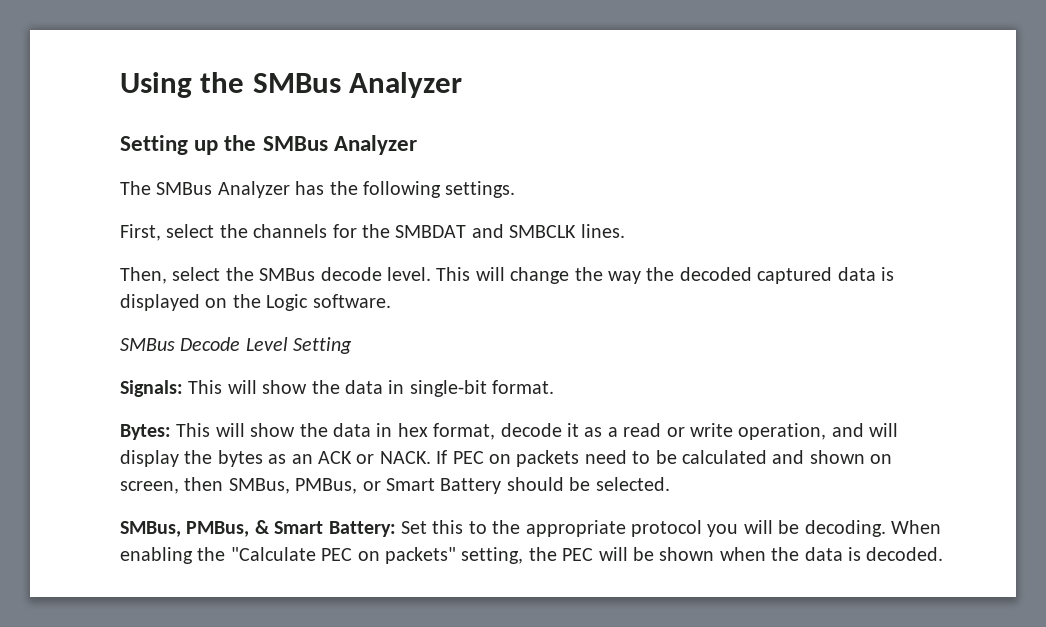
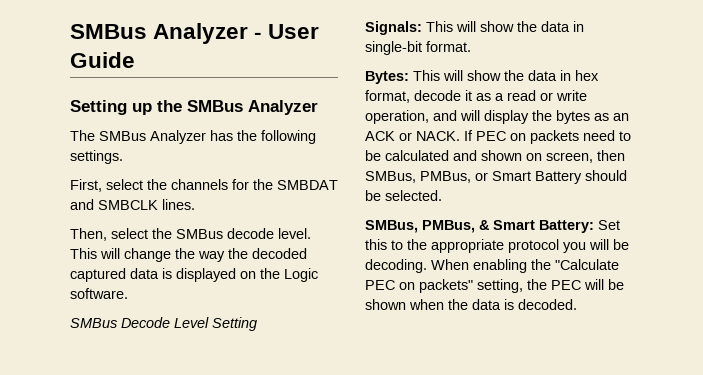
[120,72,463,98] Using the SMBus Analyzer -> [70,23,320,44] [70,52,135,68] SMBus Analyzer - User Guide

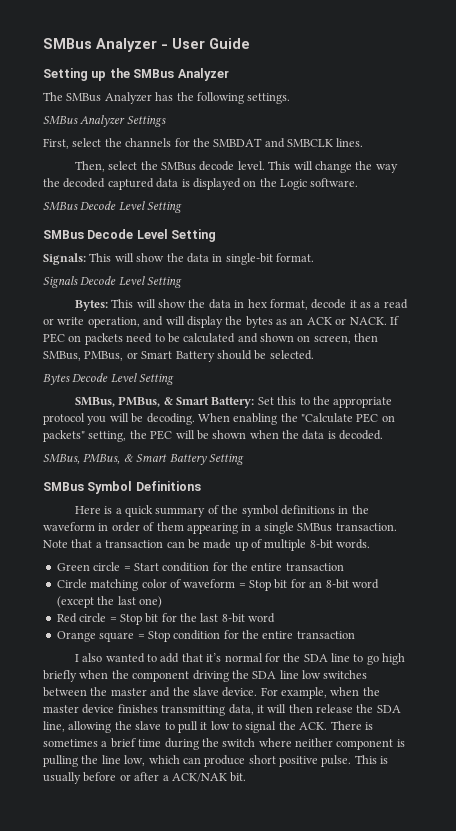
(123, 157) none -> [43,115,166,127] // SMBus Analyzer Settings
(257, 324) none -> [43,229,217,242] // SMBus Decode Level Setting
(471, 46) none -> [43,276,183,288] // Signals Decode Level Setting
(442, 195) none -> [43,373,175,385] // Bytes Decode Level Setting
(577, 304) none -> [43,453,244,465] [43,481,201,494] [74,505,369,517] [43,522,397,534] [43,539,371,551] [56,562,344,572] [56,579,379,591] [56,596,162,608] [56,613,276,625] [56,630,355,642] [74,653,406,665] [43,670,368,682] [43,687,380,699] [43,704,401,716] [43,721,373,733] [43,738,405,750] [43,755,389,767] [43,772,247,784] // SMBus, PMBus, & Smart Battery Setting // SMBus Symbol Definitions // Here is a quick summary of the symbol definitions in the waveform in order of them appearing in a single SMBus transaction. Note that a transaction can be made up of multiple 8-bit words. // Green circle = Start condition for the entire transaction // Circle matching color of waveform = Stop bit for an 8-bit word (except the last one) // Red circle = Stop bit for the last 8-bit word // Orange square = Stop condition for the entire transaction // I also wanted to add that it’s normal for the SDA line to go high briefly when the component driving the SDA line low switches between the master and the slave device. For example, when the master device finishes transmitting data, it will then release the SDA line, allowing the slave to pull it low to signal the ACK. There is sometimes a brief time during the switch where neither component is pulling the line low, which can produce short positive pulse. This is usually before or after a ACK/NAK bit.

